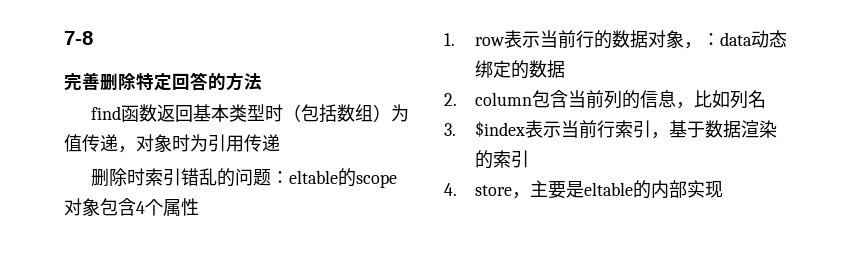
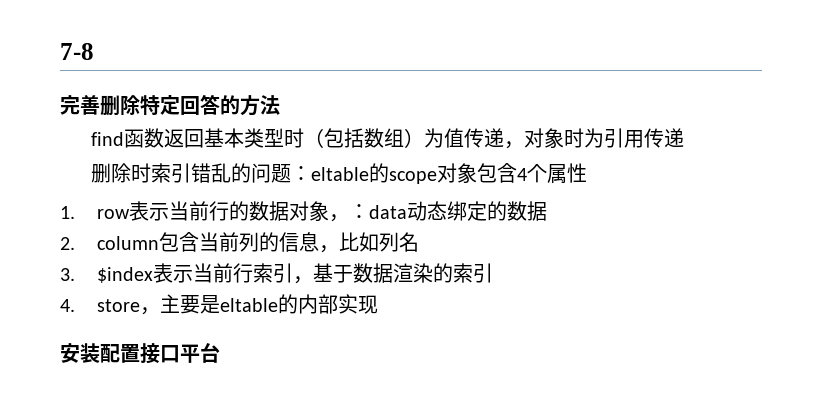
(723, 189) none -> [60,343,220,364] // 安装配置接口平台

